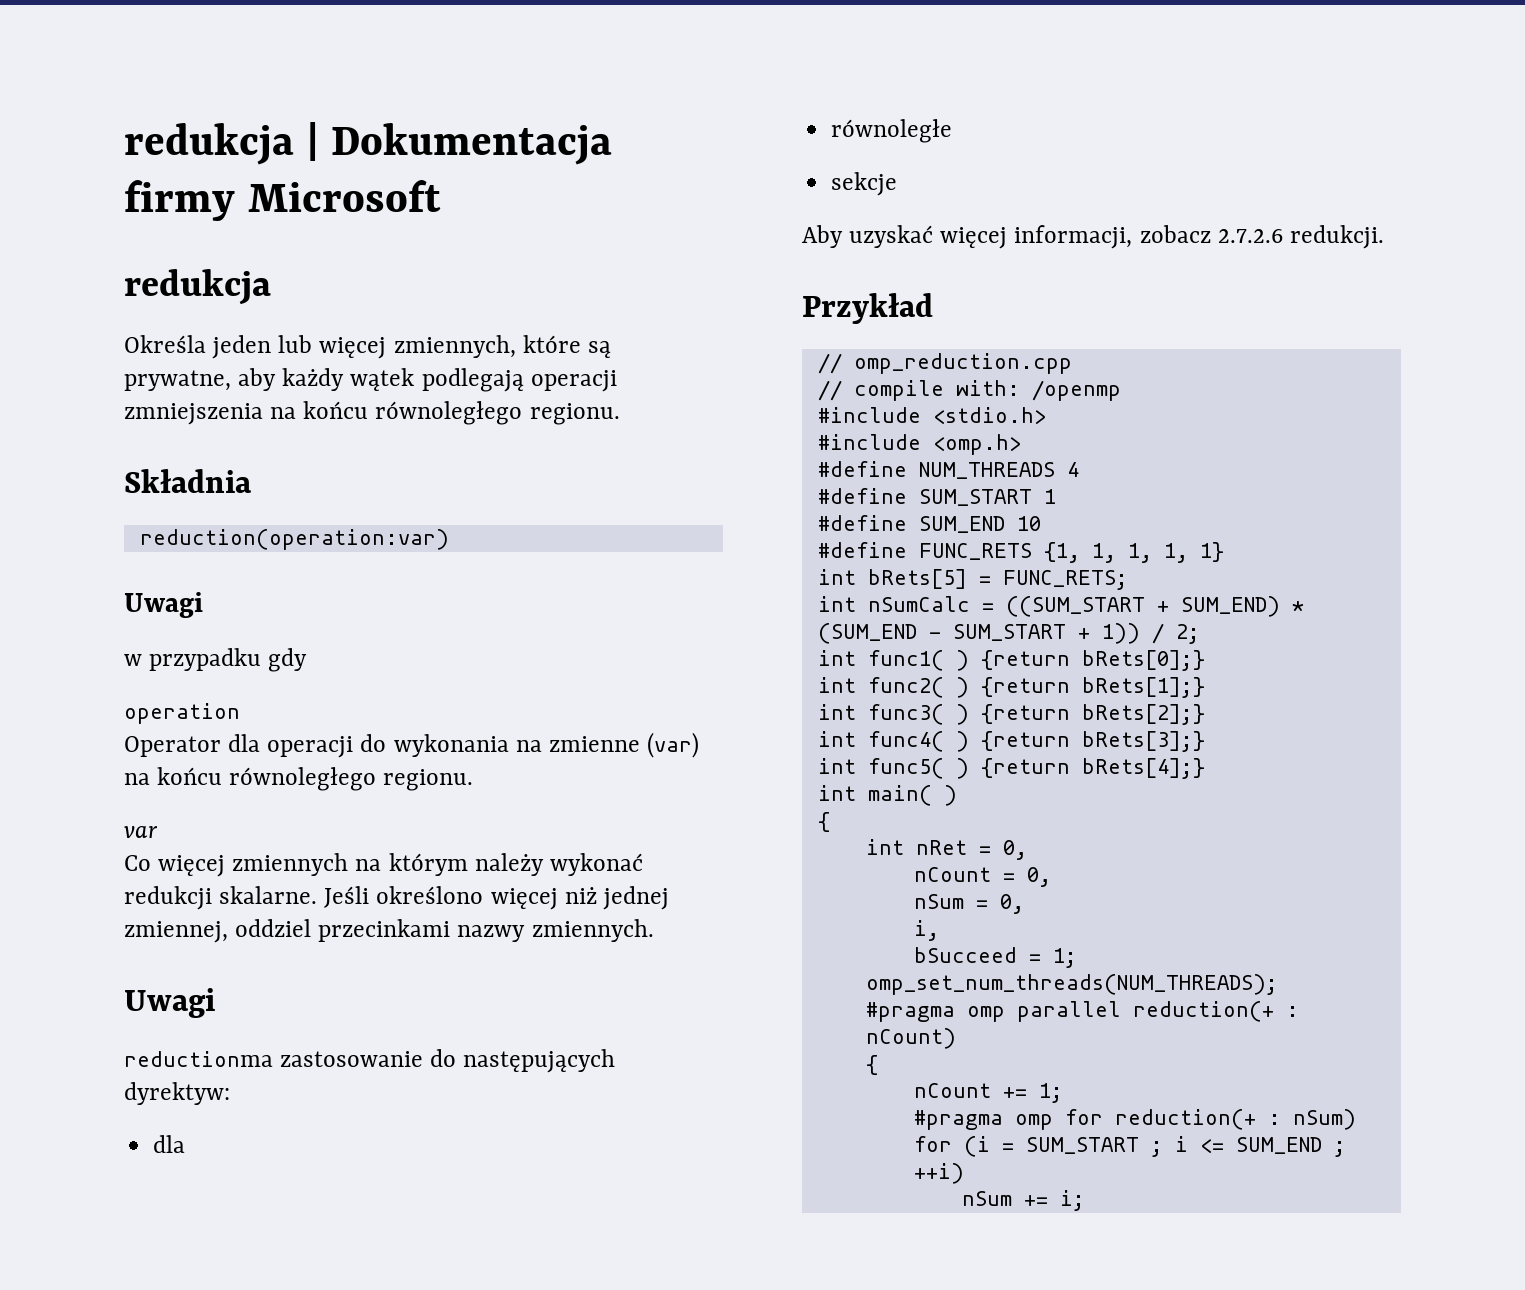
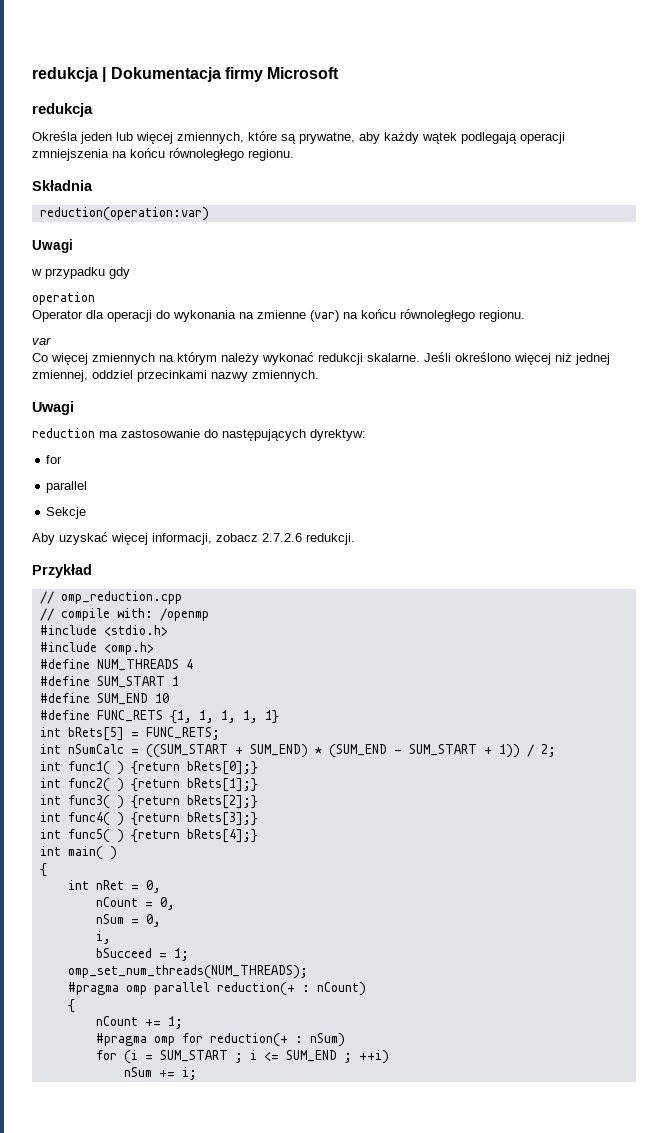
[124,1051,273,1067] reductionma -> [32,428,118,438] reduction ma
[153,1135,186,1153] [831,119,953,143] [831,172,898,196] dla // równoległe // sekcje -> [46,455,63,464] [46,481,88,493] [46,507,87,519] for // parallel // Sekcje

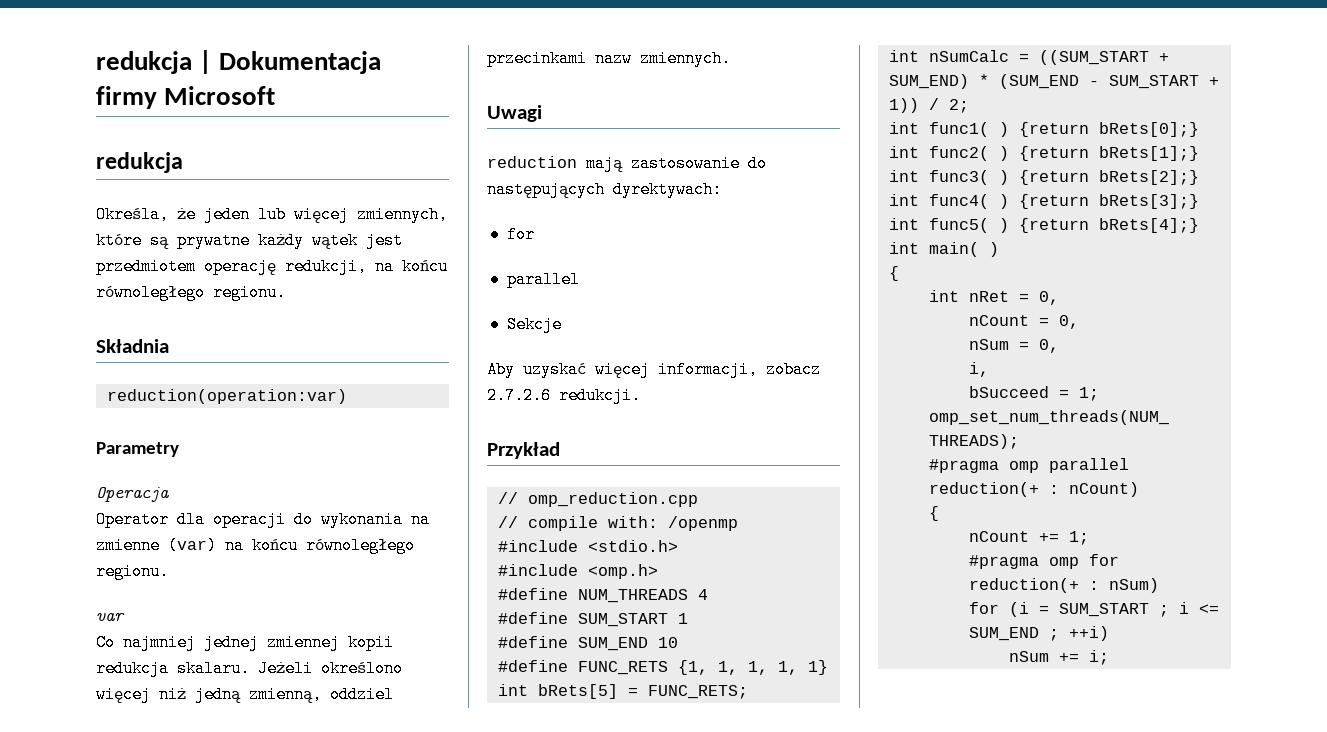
[32,131,78,141] Określa -> [96,206,196,223] Określa, że
[299,132,565,144] [32,149,109,161] prywatne, aby każdy wątek podlegają operacji zmniejszenia -> [177,232,403,249] [96,258,367,275] prywatne każdy wątek jest przedmiotem operację redukcji,
[32,239,73,253] [31,267,130,279] [32,292,95,305] Uwagi // w przypadku gdy // operation -> [96,442,179,457] [96,487,169,502] Parametry // Operacja
[51,352,451,365] więcej zmiennych na którym należy wykonać redukcji skalarne. Jeśli -> [123,634,394,651] [96,660,313,677] najmniej jednej zmiennej kopii redukcja skalaru. Jeżeli
[575,353,610,365] [32,370,88,382] jednej zmiennej, -> [195,686,322,703] jedną zmienną,
[211,372,248,382] nazwy -> [595,50,632,67] nazw
[99,431,118,438] ma -> [586,155,623,172] mają
[310,429,366,441] dyrektyw: -> [613,181,722,198] dyrektywach:

